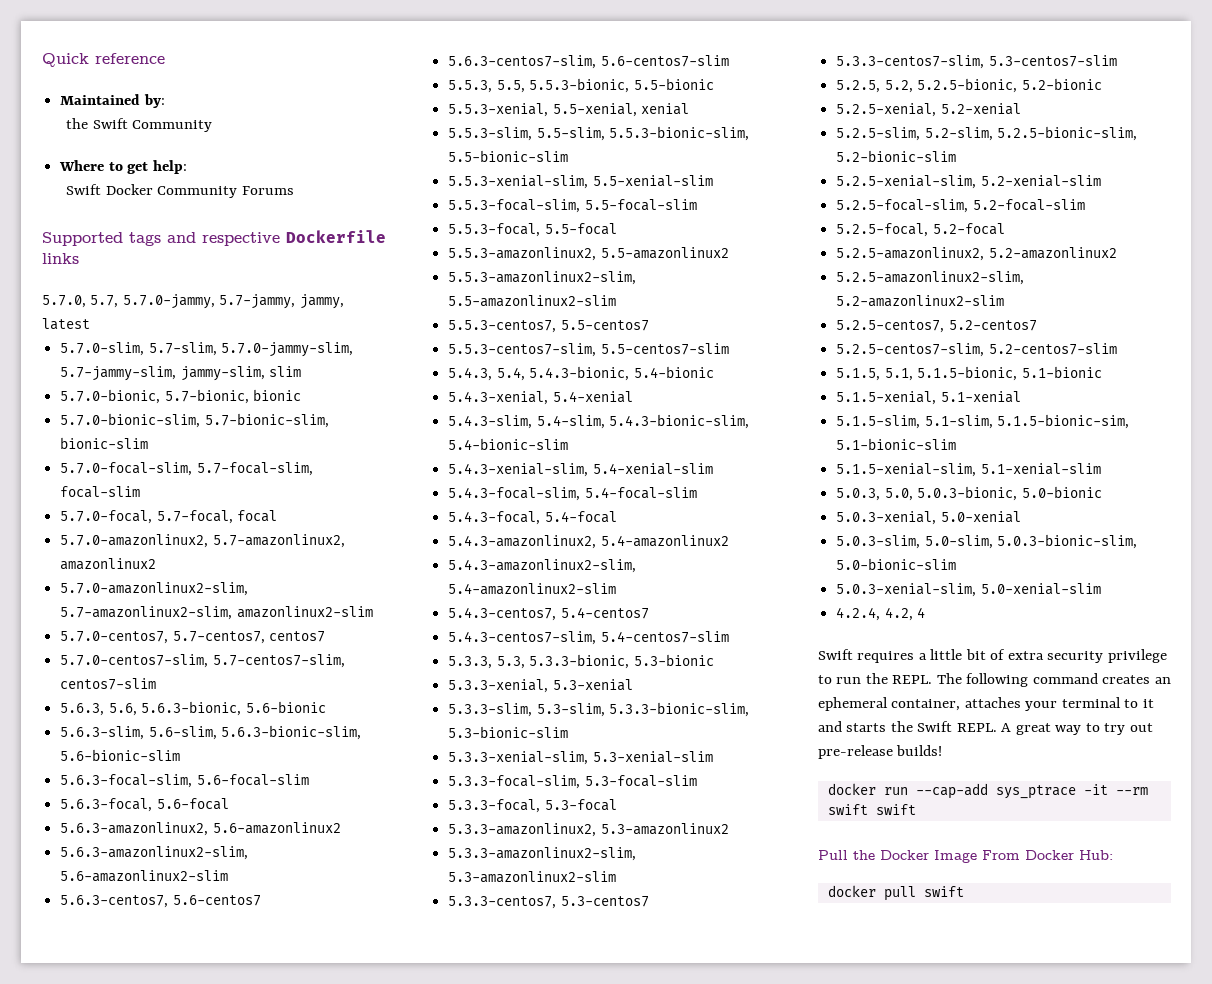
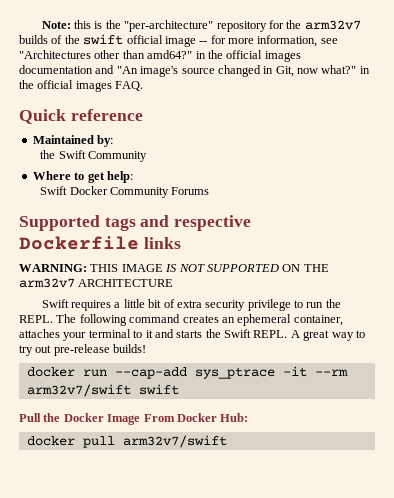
(42, 60) none -> [41,20,361,32] [19,34,338,47] [19,50,301,62] [19,65,370,77] [19,80,144,92] Note: this is the "per-architecture" repository for the arm32v7 builds of the swift official image -- for more information, see "Architectures other than amd64?" in the official images documentation and "An image's source changed in Git, now what?" in the official images FAQ. //
[42,294,344,309] [42,318,90,330] [60,342,354,357] [60,366,302,381] [60,389,302,404] [60,413,329,428] [60,437,149,449] [60,462,313,476] [60,486,141,498] [60,510,278,524] [60,534,345,548] [60,558,157,570] [60,582,249,596] [60,606,373,620] [60,631,326,644] [60,654,345,668] [60,678,157,690] [60,701,326,716] [60,725,362,740] [60,749,181,761] [60,774,309,788] [60,798,229,812] [60,822,341,836] [60,846,249,860] [60,870,229,882] [60,895,261,908] [448,55,729,69] [448,78,714,93] [448,103,690,117] [448,126,750,141] [448,150,569,162] [448,175,713,189] [448,199,697,213] [448,223,617,237] [448,247,729,261] [448,271,637,285] [448,295,617,307] [448,320,649,333] [448,343,729,357] [448,366,714,381] [448,391,633,405] [448,414,750,429] [448,438,569,450] [448,463,713,477] [448,487,697,501] [448,511,617,525] [448,535,729,549] [448,559,637,573] [448,583,617,595] [448,607,649,621] [448,631,729,645] [448,654,714,669] [448,679,633,693] [448,702,750,717] [448,726,569,738] [448,751,713,765] [448,775,697,789] [448,799,617,813] [448,823,729,837] [448,847,637,861] [448,871,617,883] [448,896,649,909] [836,55,1117,69] [836,78,1102,93] [836,103,1021,117] [836,126,1138,141] [836,150,957,162] [836,175,1101,189] [836,199,1085,213] [836,223,1005,237] [836,247,1117,261] [836,271,1025,285] [836,295,1005,307] [836,320,1037,333] [836,343,1117,357] [836,366,1102,381] [836,391,1021,405] [836,414,1130,429] [836,438,957,450] [836,463,1101,477] [836,486,1102,501] [836,511,1021,525] [836,534,1138,549] [836,558,957,570] [836,583,1101,597] [836,607,926,621] 5.7.0, 5.7, 5.7.0-jammy, 5.7-jammy, jammy, latest // 5.7.0-slim, 5.7-slim, 5.7.0-jammy-slim, 5.7-jammy-slim, jammy-slim, slim // 5.7.0-bionic, 5.7-bionic, bionic // 5.7.0-bionic-slim, 5.7-bionic-slim, bionic-slim // 5.7.0-focal-slim, 5.7-focal-slim, focal-slim // 5.7.0-focal, 5.7-focal, focal // 5.7.0-amazonlinux2, 5.7-amazonlinux2, amazonlinux2 // 5.7.0-amazonlinux2-slim, 5.7-amazonlinux2-slim, amazonlinux2-slim // 5.7.0-centos7, 5.7-centos7, centos7 // 5.7.0-centos7-slim, 5.7-centos7-slim, centos7-slim // 5.6.3, 5.6, 5.6.3-bionic, 5.6-bionic // 5.6.3-slim, 5.6-slim, 5.6.3-bionic-slim, 5.6-bionic-slim // 5.6.3-focal-slim, 5.6-focal-slim // 5.6.3-focal, 5.6-focal // 5.6.3-amazonlinux2, 5.6-amazonlinux2 // 5.6.3-amazonlinux2-slim, 5.6-amazonlinux2-slim // 5.6.3-centos7, 5.6-centos7 // 5.6.3-centos7-slim, 5.6-centos7-slim // 5.5.3, 5.5, 5.5.3-bionic, 5.5-bionic // 5.5.3-xenial, 5.5-xenial, xenial // 5.5.3-slim, 5.5-slim, 5.5.3-bionic-slim, 5.5-bionic-slim // 5.5.3-xenial-slim, 5.5-xenial-slim // 5.5.3-focal-slim, 5.5-focal-slim // 5.5.3-focal, 5.5-focal // 5.5.3-amazonlinux2, 5.5-amazonlinux2 // 5.5.3-amazonlinux2-slim, 5.5-amazonlinux2-slim // 5.5.3-centos7, 5.5-centos7 // 5.5.3-centos7-slim, 5.5-centos7-slim // 5.4.3, 5.4, 5.4.3-bionic, 5.4-bionic // 5.4.3-xenial, 5.4-xenial // 5.4.3-slim, 5.4-slim, 5.4.3-bionic-slim, 5.4-bionic-slim // 5.4.3-xenial-slim, 5.4-xenial-slim // 5.4.3-focal-slim, 5.4-focal-slim // 5.4.3-focal, 5.4-focal // 5.4.3-amazonlinux2, 5.4-amazonlinux2 // 5.4.3-amazonlinux2-slim, 5.4-amazonlinux2-slim // 5.4.3-centos7, 5.4-centos7 // 5.4.3-centos7-slim, 5.4-centos7-slim // 5.3.3, 5.3, 5.3.3-bionic, 5.3-bionic // 5.3.3-xenial, 5.3-xenial // 5.3.3-slim, 5.3-slim, 5.3.3-bionic-slim, 5.3-bionic-slim // 5.3.3-xenial-slim, 5.3-xenial-slim // 5.3.3-focal-slim, 5.3-focal-slim // 5.3.3-focal, 5.3-focal // 5.3.3-amazonlinux2, 5.3-amazonlinux2 // 5.3.3-amazonlinux2-slim, 5.3-amazonlinux2-slim // 5.3.3-centos7, 5.3-centos7 // 5.3.3-centos7-slim, 5.3-centos7-slim // 5.2.5, 5.2, 5.2.5-bionic, 5.2-bionic // 5.2.5-xenial, 5.2-xenial // 5.2.5-slim, 5.2-slim, 5.2.5-bionic-slim, 5.2-bionic-slim // 5.2.5-xenial-slim, 5.2-xenial-slim // 5.2.5-focal-slim, 5.2-focal-slim // 5.2.5-focal, 5.2-focal // 5.2.5-amazonlinux2, 5.2-amazonlinux2 // 5.2.5-amazonlinux2-slim, 5.2-amazonlinux2-slim // 5.2.5-centos7, 5.2-centos7 // 5.2.5-centos7-slim, 5.2-centos7-slim // 5.1.5, 5.1, 5.1.5-bionic, 5.1-bionic // 5.1.5-xenial, 5.1-xenial // 5.1.5-slim, 5.1-slim, 5.1.5-bionic-sim, 5.1-bionic-slim // 5.1.5-xenial-slim, 5.1-xenial-slim // 5.0.3, 5.0, 5.0.3-bionic, 5.0-bionic // 5.0.3-xenial, 5.0-xenial // 5.0.3-slim, 5.0-slim, 5.0.3-bionic-slim, 5.0-bionic-slim // 5.0.3-xenial-slim, 5.0-xenial-slim // 4.2.4, 4.2, 4 -> [19,264,329,272] [19,278,174,288] WARNING: THIS IMAGE IS NOT SUPPORTED ON THE arm32v7 ARCHITECTURE
[827,804,868,815] swift -> [26,384,131,397] arm32v7/swift
[923,886,964,897] swift -> [122,435,227,448] arm32v7/swift

